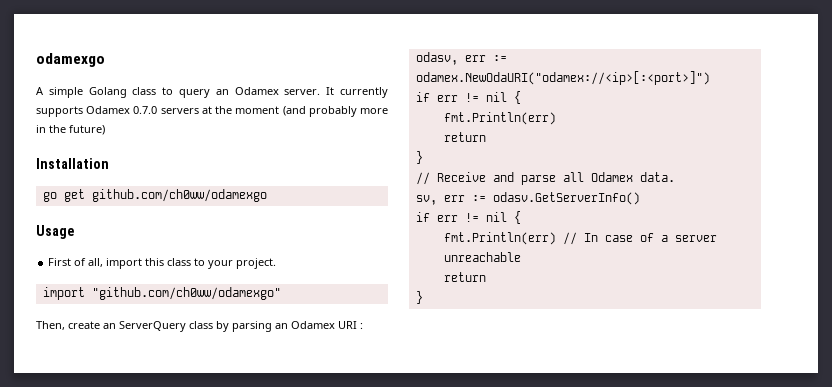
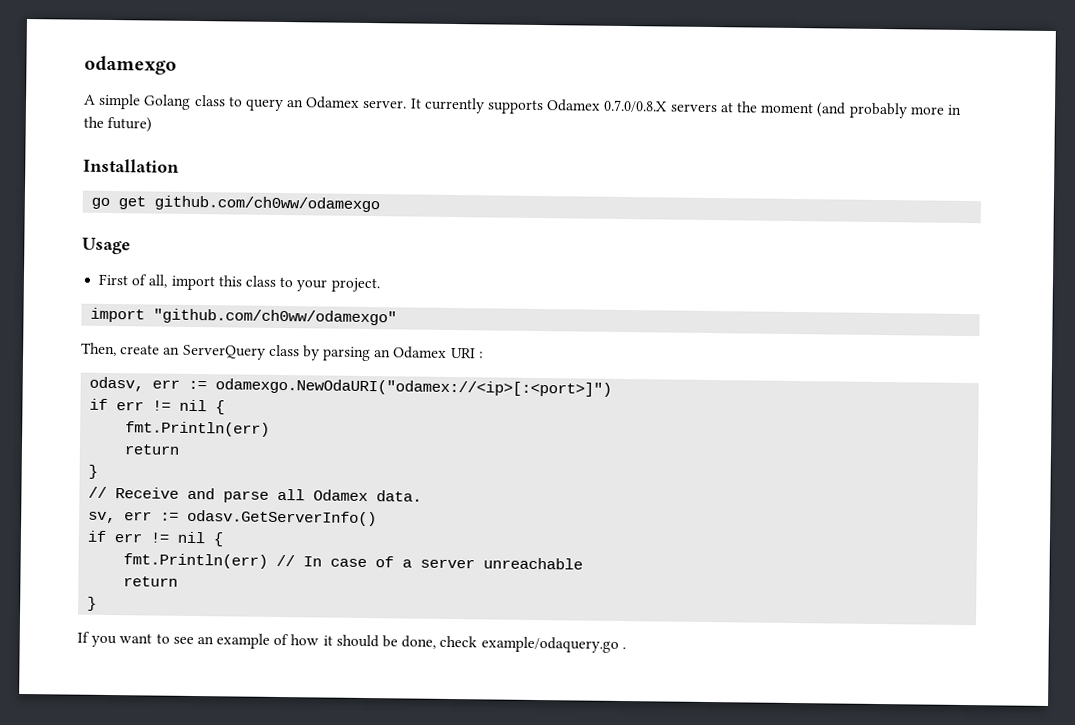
[133,106,158,114] 0.7.0 -> [603,99,668,113] 0.7.0/0.8.X
[415,71,710,85] odamex.NewOdaURI("odamex://<ip>[:<port>]") -> [215,378,613,397] odamexgo.NewOdaURI("odamex://<ip>[:<port>]")
(423, 297) none -> [77,631,626,653] // If you want to see an example of how it should be done, check example/odaquery.go .

